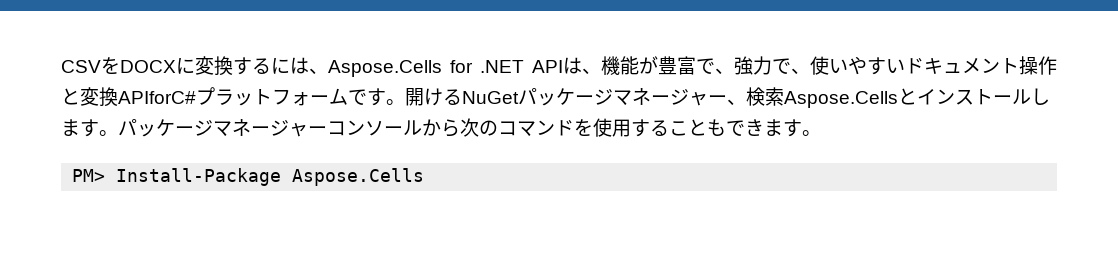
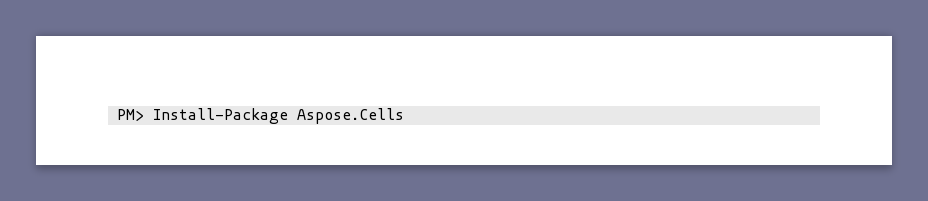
[61,56,1057,77] [61,87,1050,108] [61,118,821,137] CSVをDOCXに変換するには、Aspose.Cells for .NET APIは、機能が豊富で、強力で、使いやすいドキュメント操作と変換APIforC#プラットフォームです。開けるNuGetパッケージマネージャー、検索Aspose.Cellsとインストールします。パッケージマネージャーコンソールから次のコマンドを使用することもできます。 // -> (117, 115) none

